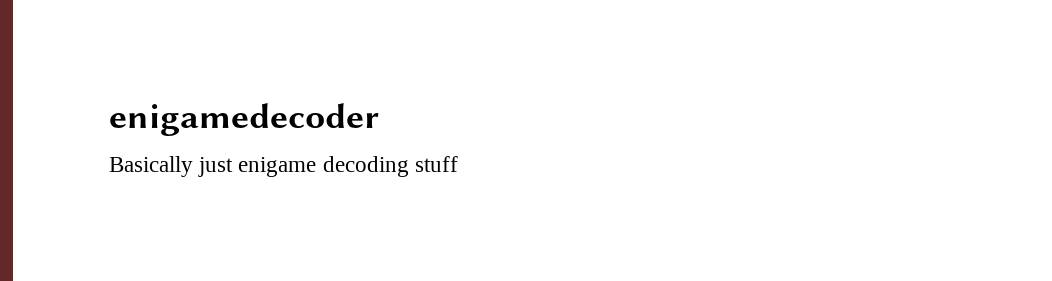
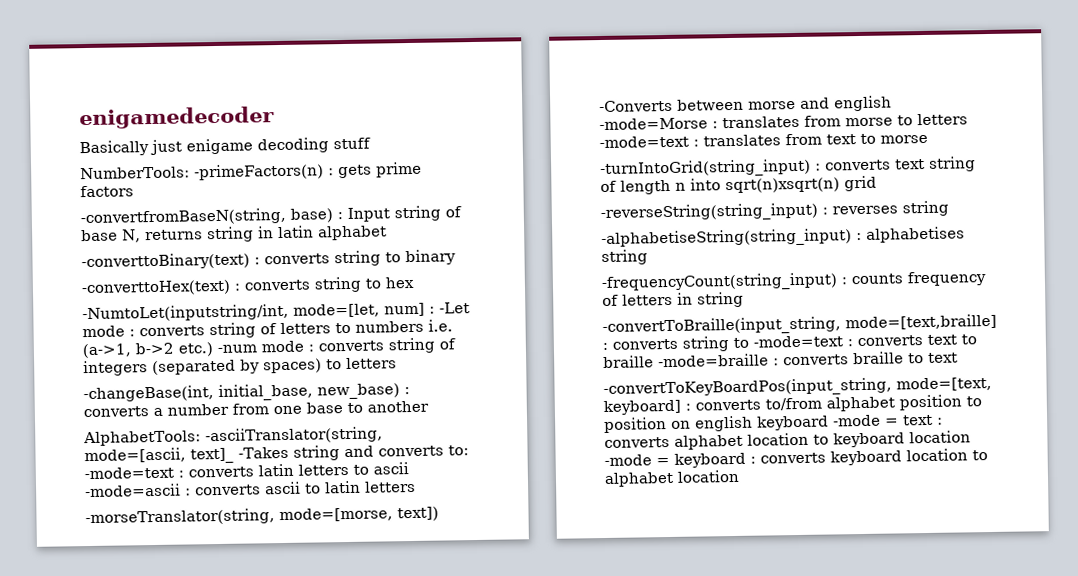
(458, 164) none -> [80,161,422,181] [80,185,134,198] [80,205,462,227] [81,225,387,243] [81,249,456,271] [81,276,414,297] [82,302,470,323] [82,319,453,339] [82,337,456,359] [83,357,397,377] [83,383,410,403] [83,400,429,418] [83,426,383,447] [84,445,469,464] [84,462,409,480] [85,480,416,498] [85,506,439,527] [599,95,892,113] [599,113,968,131] [599,133,928,149] [600,156,976,179] [600,175,877,195] [600,200,949,223] [601,226,965,249] [601,249,648,266] [601,271,987,293] [602,291,744,308] [602,313,997,337] [602,334,977,352] [603,351,958,369] [603,376,992,399] [603,394,982,416] [604,414,943,434] [604,430,971,450] [604,448,988,468] [604,469,740,487] // NumberTools: -primeFactors(n) : gets prime factors // -convertfromBaseN(string, base) : Input string of base N, returns string in latin alphabet // -converttoBinary(text) : converts string to binary // -converttoHex(text) : converts string to hex // -NumtoLet(inputstring/int, mode=[let, num] : -Let mode : converts string of letters to numbers i.e. (a->1, b->2 etc.) -num mode : converts string of integers (separated by spaces) to letters // -changeBase(int, initial_base, new_base) : converts a number from one base to another // AlphabetTools: -asciiTranslator(string, mode=[ascii, text]_ -Takes string and converts to: -mode=text : converts latin letters to ascii -mode=ascii : converts ascii to latin letters // -morseTranslator(string, mode=[morse, text]) -Converts between morse and english -mode=Morse : translates from morse to letters -mode=text : translates from text to morse // -turnIntoGrid(string_input) : converts text string of length n into sqrt(n)xsqrt(n) grid // -reverseString(string_input) : reverses string // -alphabetiseString(string_input) : alphabetises string // -frequencyCount(string_input) : counts frequency of letters in string // -convertToBraille(input_string, mode=[text,braille] : converts string to -mode=text : converts text to braille -mode=braille : converts braille to text // -convertToKeyBoardPos(input_string, mode=[text, keyboard] : converts to/from alphabet position to position on english keyboard -mode = text : converts alphabet location to keyboard location -mode = keyboard : converts keyboard location to alphabet location

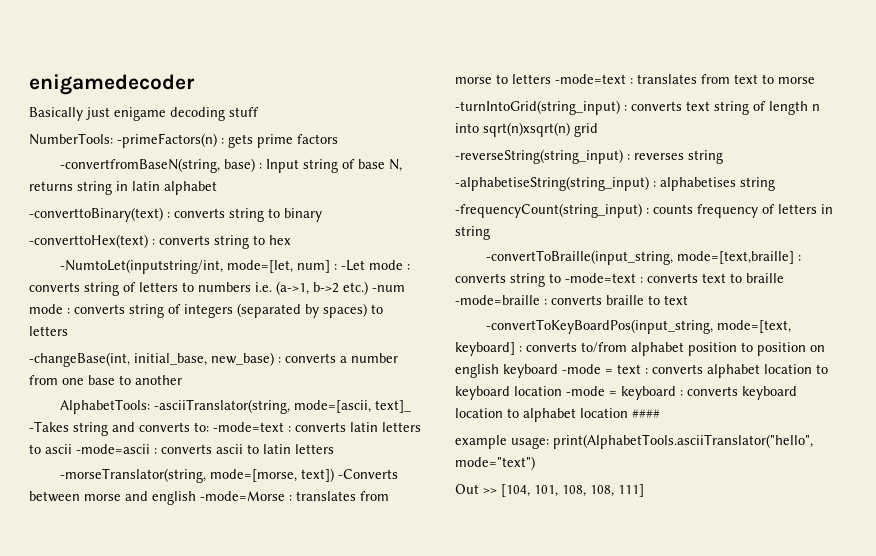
(740, 476) none -> [632,409,660,418] [455,434,813,449] [455,456,535,470] [455,484,644,497] #### // example usage: print(AlphabetTools.asciiTranslator("hello", mode="text") // Out >> [104, 101, 108, 108, 111]

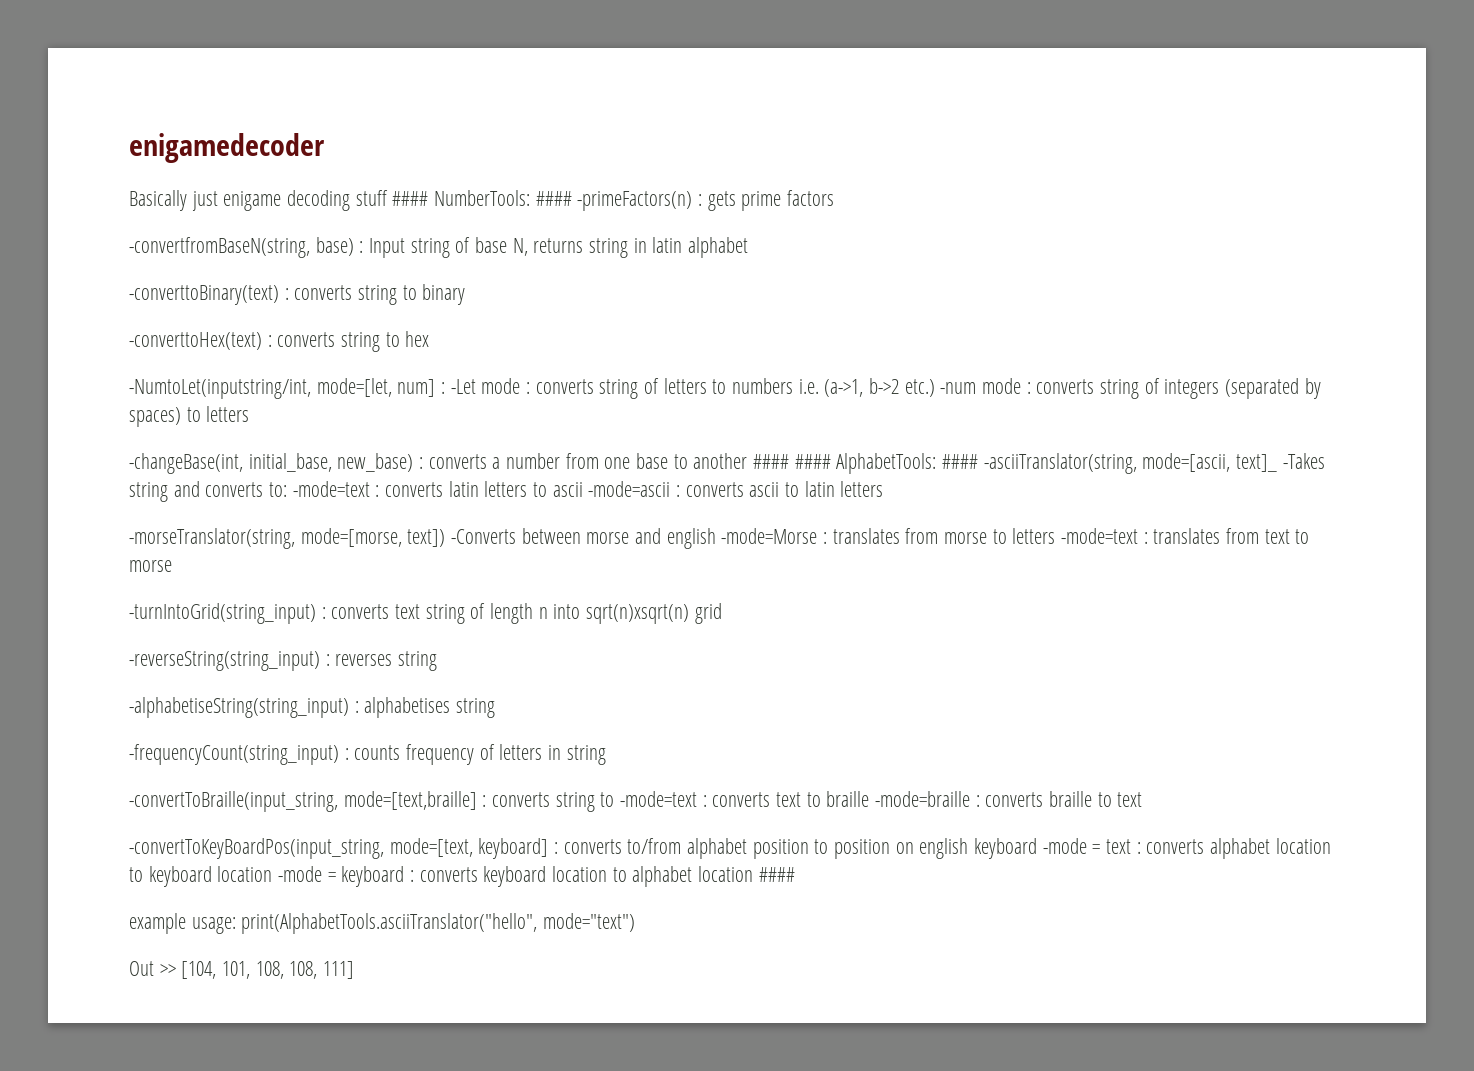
[29,133,113,145] // NumberTools: -> [392,190,572,206] #### NumberTools: ####
[59,399,150,414] // AlphabetTools: -> [753,453,979,474] #### #### AlphabetTools: ####

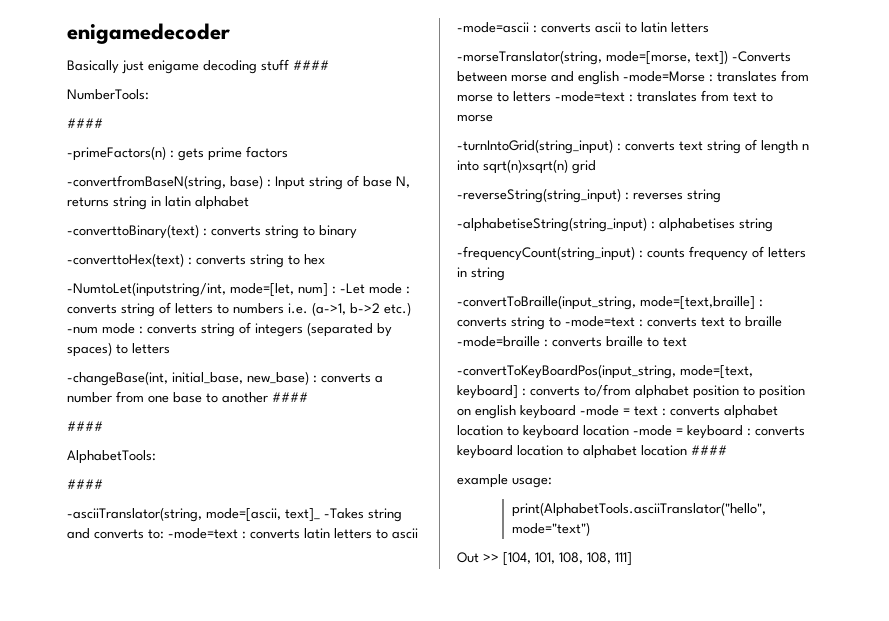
(429, 198) none -> (329, 65) //
[535,191,572,206] #### -> [67,118,103,128] // #### //
[794,454,831,469] #### -> [67,421,103,431] // #### //
[942,454,979,469] #### -> [67,479,103,489] // #### //
(236, 925) none -> (552, 482) //

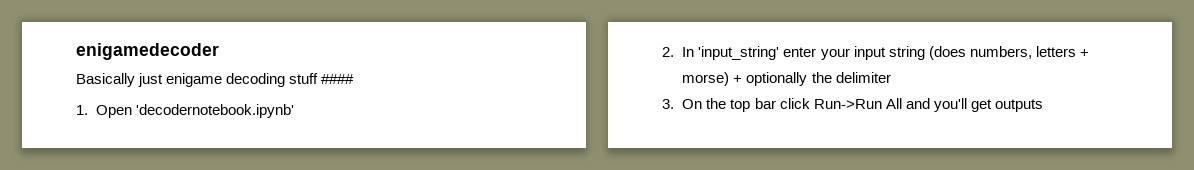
[67,89,149,100] [67,118,103,128] [67,146,288,161] [67,175,410,190] [67,196,249,210] [67,224,357,239] [67,253,325,268] [67,282,410,297] [67,302,411,317] [67,322,392,337] [67,342,170,357] [67,371,383,386] [67,391,308,403] [67,421,103,431] [67,450,156,464] [67,479,103,489] [67,507,402,522] [67,528,418,539] [457,22,709,33] [457,50,791,65] [457,70,809,85] [457,90,773,102] [457,114,493,122] [457,139,809,154] [457,159,596,174] [457,188,721,203] [457,217,773,232] [457,246,806,261] [457,267,505,281] [457,295,763,310] [457,316,782,330] [457,336,687,347] [457,364,753,379] [457,384,805,399] [457,405,778,419] [457,425,805,439] [457,445,727,459] [457,474,552,488] [512,502,767,517] [512,522,591,536] [457,552,632,566] NumberTools: // #### // -primeFactors(n) : gets prime factors // -convertfromBaseN(string, base) : Input string of base N, returns string in latin alphabet // -converttoBinary(text) : converts string to binary // -converttoHex(text) : converts string to hex // -NumtoLet(inputstring/int, mode=[let, num] : -Let mode : converts string of letters to numbers i.e. (a->1, b->2 etc.) -num mode : converts string of integers (separated by spaces) to letters // -changeBase(int, initial_base, new_base) : converts a number from one base to another #### // #### // AlphabetTools: // #### // -asciiTranslator(string, mode=[ascii, text]_ -Takes string and converts to: -mode=text : converts latin letters to ascii -mode=ascii : converts ascii to latin letters // -morseTranslator(string, mode=[morse, text]) -Converts between morse and english -mode=Morse : translates from morse to letters -mode=text : translates from text to morse // -turnIntoGrid(string_input) : converts text string of length n into sqrt(n)xsqrt(n) grid // -reverseString(string_input) : reverses string // -alphabetiseString(string_input) : alphabetises string // -frequencyCount(string_input) : counts frequency of letters in string // -convertToBraille(input_string, mode=[text,braille] : converts string to -mode=text : converts text to braille -mode=braille : converts braille to text // -convertToKeyBoardPos(input_string, mode=[text, keyboard] : converts to/from alphabet position to position on english keyboard -mode = text : converts alphabet location to keyboard location -mode = keyboard : converts keyboard location to alphabet location #### // example usage: // print(AlphabetTools.asciiTranslator("hello", mode="text") // Out >> [104, 101, 108, 108, 111] -> [76,104,295,118] [662,46,1089,60] [682,72,891,86] [662,98,1043,112] 1. Open 'decodernotebook.ipynb' // 2. In 'input_string' enter your input string (does numbers, letters + morse) + optionally the delimiter // 3. On the top bar click Run->Run All and you'll get outputs

